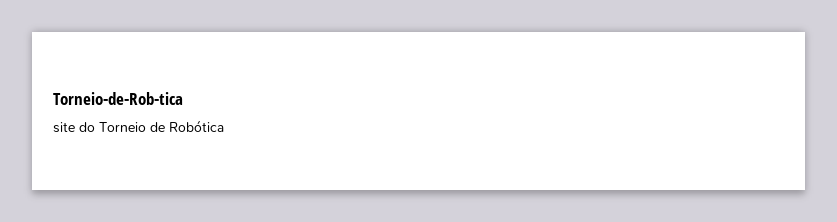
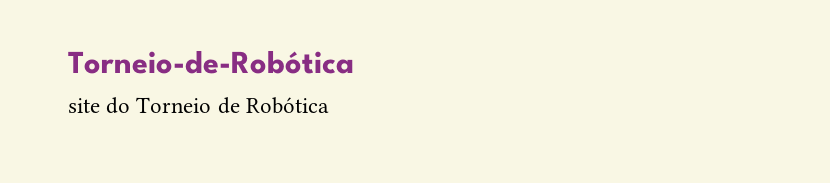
[53,92,183,105] Torneio-de-Rob-tica -> [68,50,354,74] Torneio-de-Robótica

